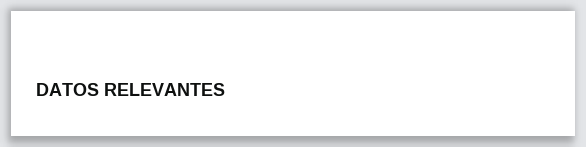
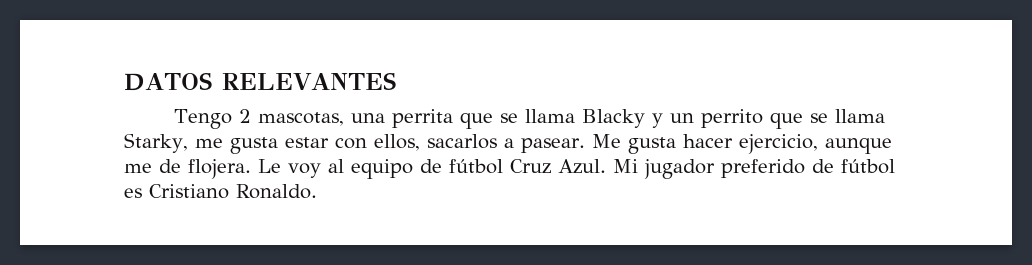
(225, 89) none -> [173,109,885,129] [124,133,892,154] [124,159,895,179] [124,184,317,199] // Tengo 2 mascotas, una perrita que se llama Blacky y un perrito que se llama Starky, me gusta estar con ellos, sacarlos a pasear. Me gusta hacer ejercicio, aunque me de flojera. Le voy al equipo de fútbol Cruz Azul. Mi jugador preferido de fútbol es Cristiano Ronaldo.

